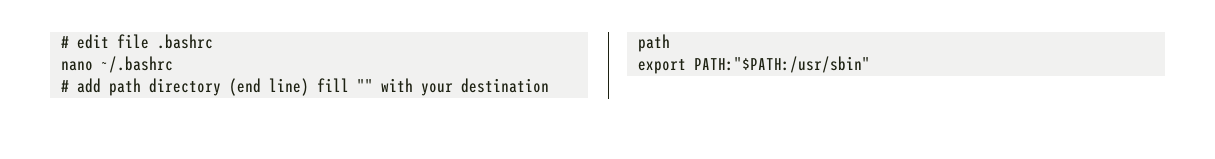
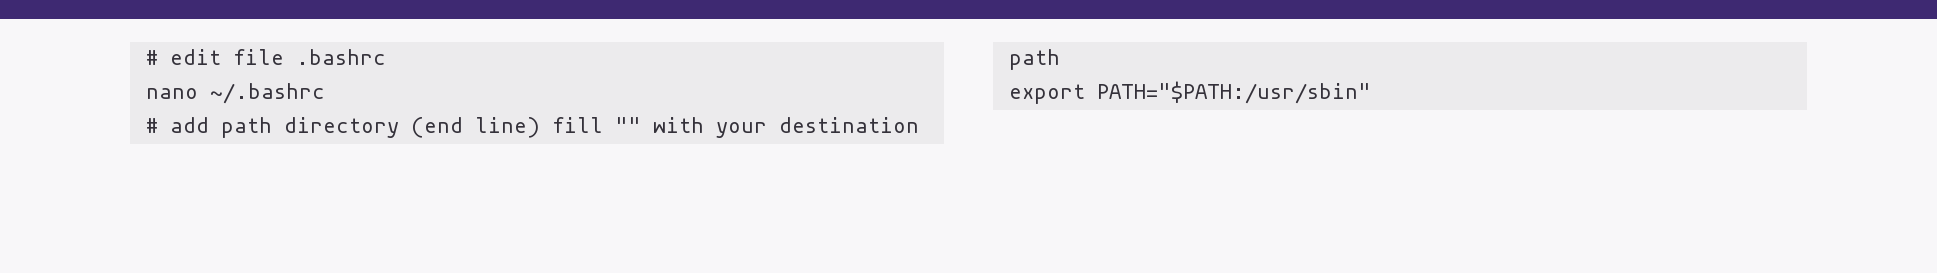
[693,56,870,73] PATH:"$PATH:/usr/sbin" -> [1096,81,1371,104] PATH="$PATH:/usr/sbin"

